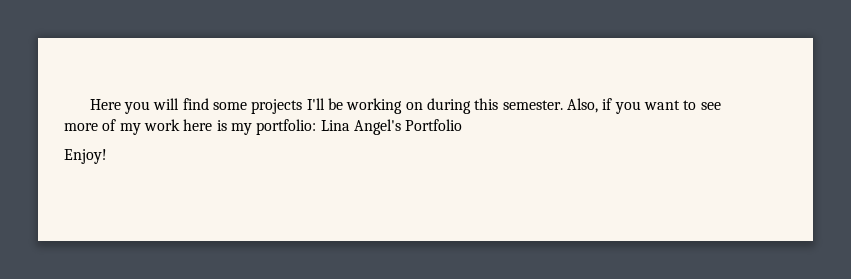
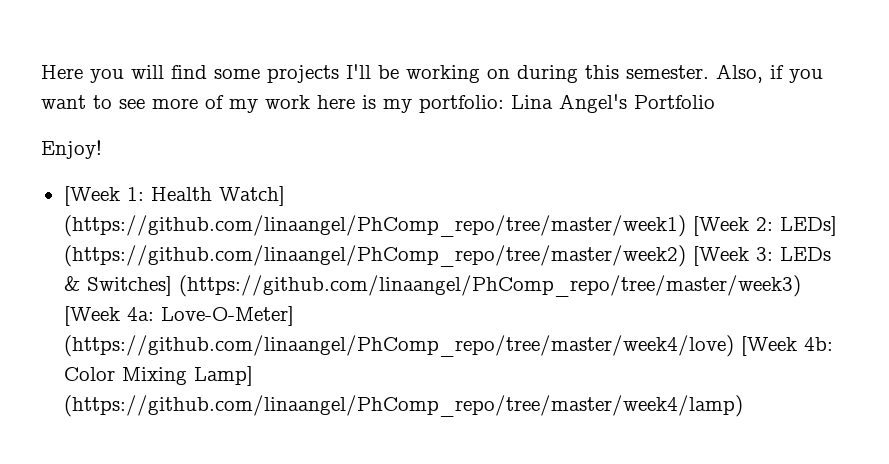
(107, 156) none -> [63,186,285,206] [63,215,837,237] [63,245,831,267] [63,275,801,297] [63,306,294,326] [63,335,833,357] [63,366,253,386] [63,395,743,417] // [Week 1: Health Watch] (https://github.com/linaangel/PhComp_repo/tree/master/week1) [Week 2: LEDs] (https://github.com/linaangel/PhComp_repo/tree/master/week2) [Week 3: LEDs & Switches] (https://github.com/linaangel/PhComp_repo/tree/master/week3) [Week 4a: Love-O-Meter] (https://github.com/linaangel/PhComp_repo/tree/master/week4/love) [Week 4b: Color Mixing Lamp] (https://github.com/linaangel/PhComp_repo/tree/master/week4/lamp)

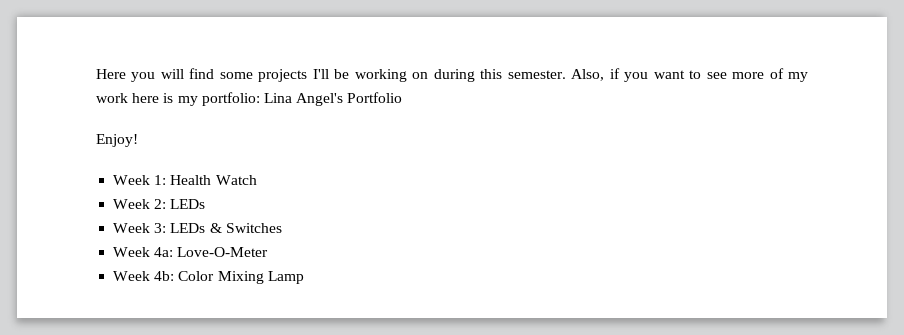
[63,186,120,206] [Week -> [113,175,151,185] Week
[218,186,285,206] [63,215,837,237] [63,245,831,267] [63,275,801,297] [63,306,294,326] [63,335,797,357] Watch] (https://github.com/linaangel/PhComp_repo/tree/master/week1) [Week 2: LEDs] (https://github.com/linaangel/PhComp_repo/tree/master/week2) [Week 3: LEDs & Switches] (https://github.com/linaangel/PhComp_repo/tree/master/week3) [Week 4a: Love-O-Meter] (https://github.com/linaangel/PhComp_repo/tree/master/week4/love) [Week -> [215,175,257,185] [113,199,206,209] [113,223,282,233] [113,247,269,257] [113,271,151,281] Watch // Week 2: LEDs // Week 3: LEDs & Switches // Week 4a: Love-O-Meter // Week
[193,366,253,386] [63,395,743,417] Lamp] (https://github.com/linaangel/PhComp_repo/tree/master/week4/lamp) -> [267,271,304,284] Lamp

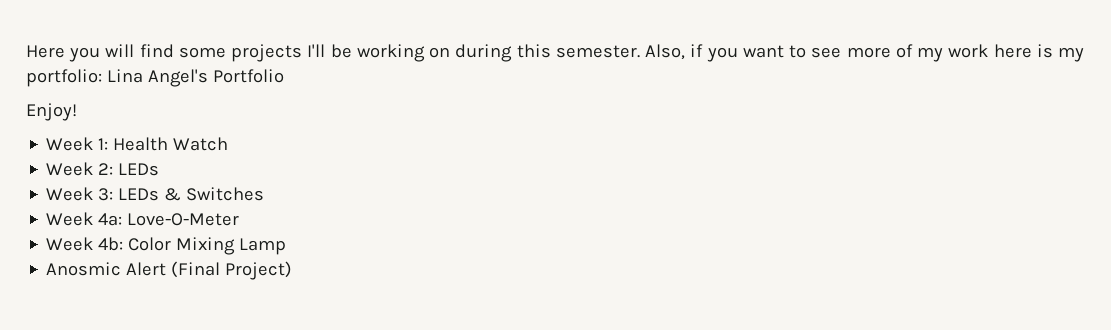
(304, 277) none -> [46,261,293,280] // Anosmic Alert (Final Project)

